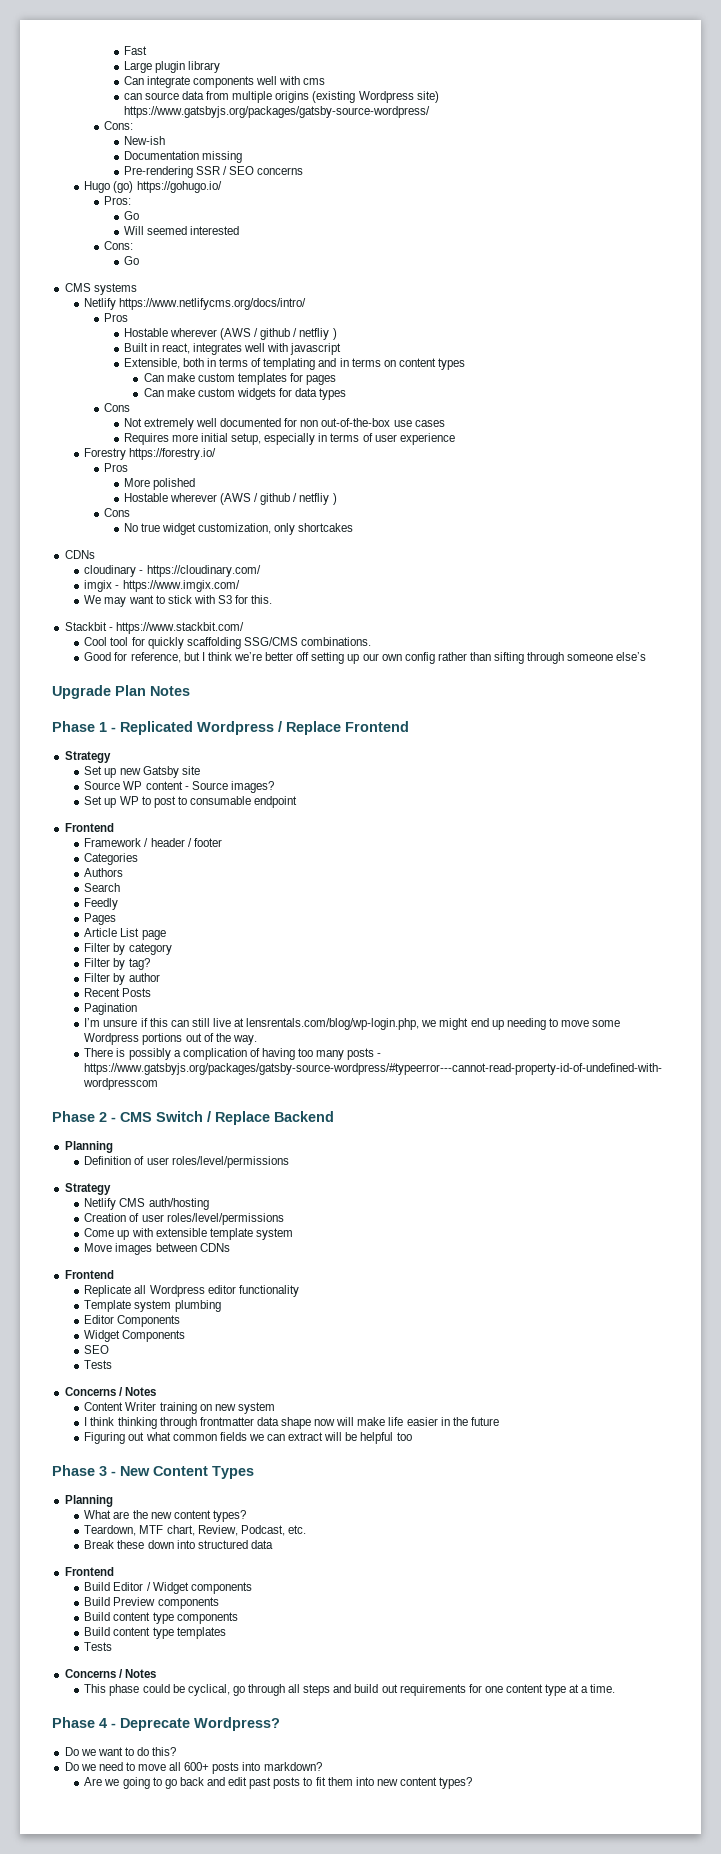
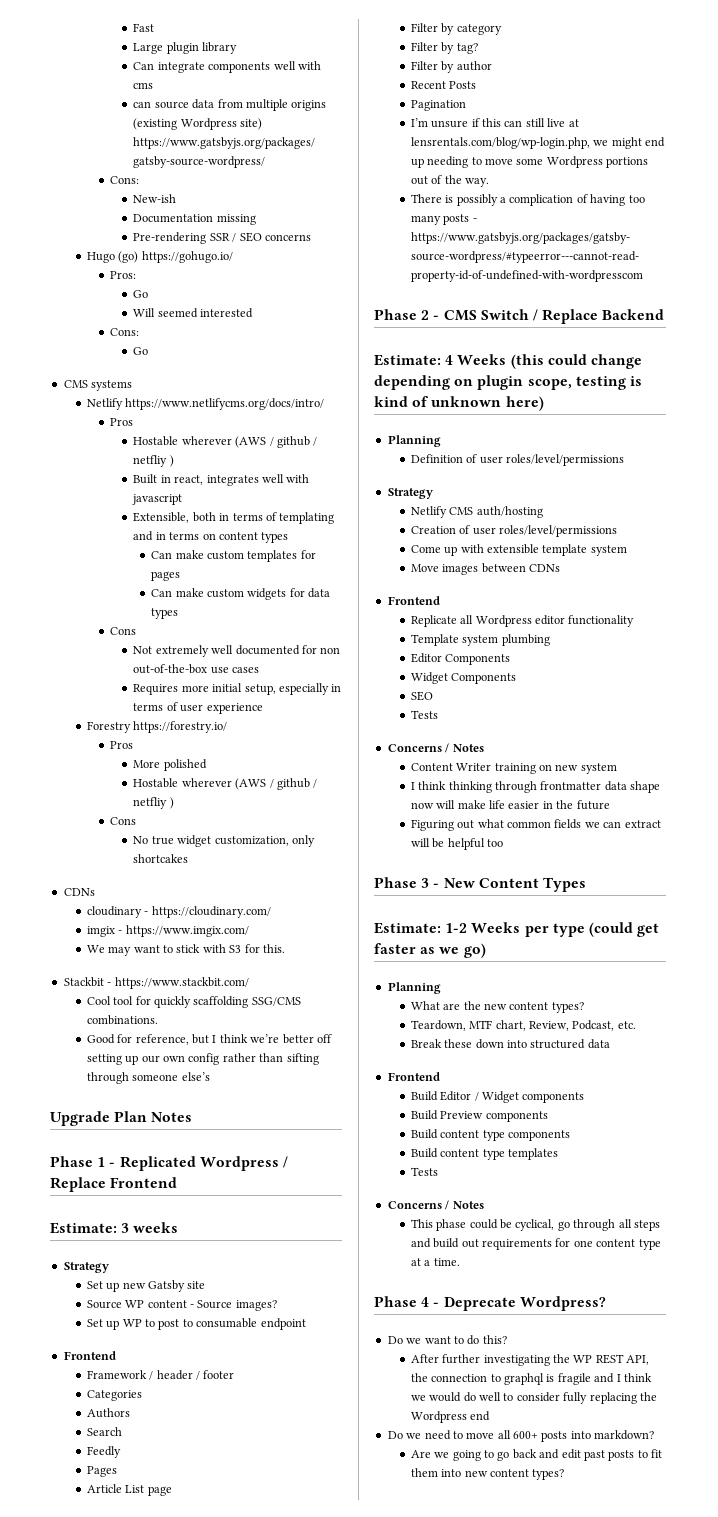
(409, 726) none -> [50,1222,179,1234] // Estimate: 3 weeks
(334, 1116) none -> [374,354,642,369] [374,375,642,390] [374,396,544,411] // Estimate: 4 Weeks (this could change depending on plugin scope, testing is kind of unknown here)
(254, 1472) none -> [374,922,660,937] [374,943,486,958] // Estimate: 1-2 Weeks per type (could get faster as we go)
(177, 1751) none -> [410,1354,650,1366] [410,1373,652,1385] [410,1392,657,1404] [410,1411,491,1423] // After further investigating the WP REST API, the connection to graphql is fragile and I think we would do well to consider fully replacing the Wordpress end

